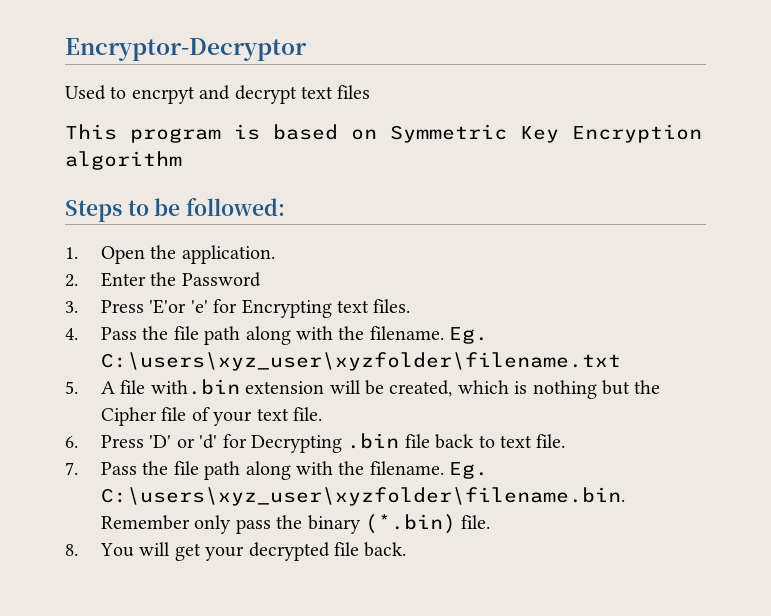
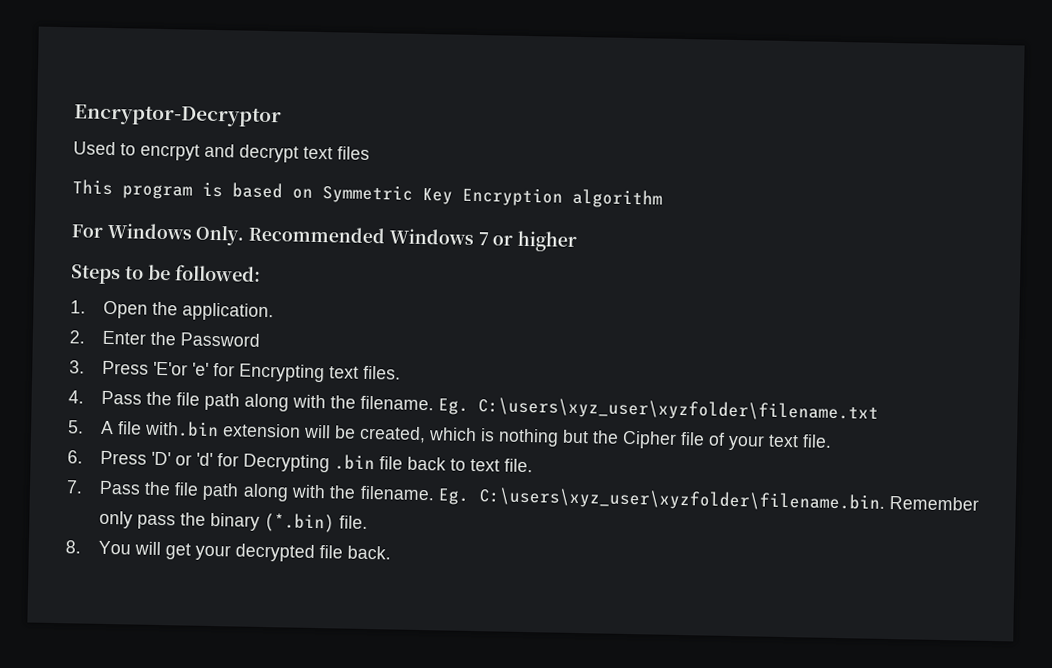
(182, 160) none -> [71,222,578,252] // For Windows Only. Recommended Windows 7 or higher

